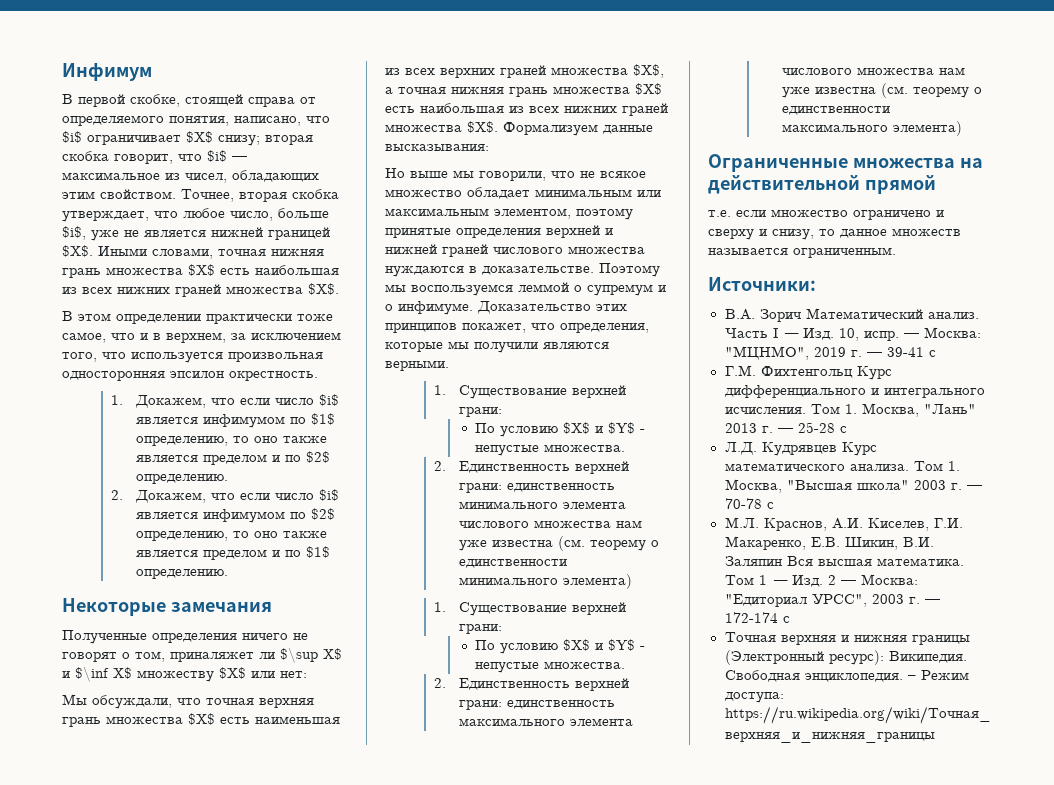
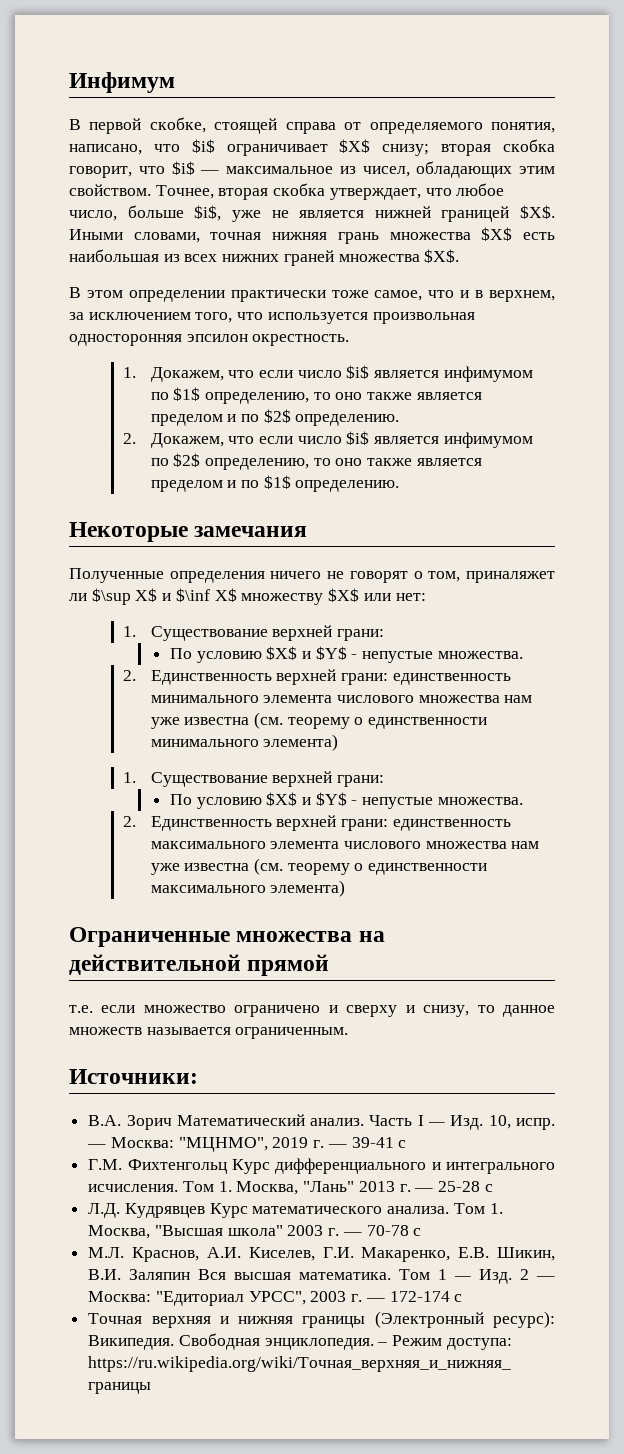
[62,694,314,709] [62,713,340,727] [385,64,664,78] [385,83,662,97] [385,103,668,116] [385,121,653,136] [385,144,489,151] [385,168,646,181] [385,187,661,199] [385,208,633,220] [385,225,613,238] [385,244,645,257] [385,263,660,277] [385,282,666,296] [385,301,627,315] [385,323,649,333] [385,341,609,353] [385,360,449,371] // Мы обсуждали, что точная верхняя грань множества $X$ есть наименьшая из всех верхних граней множества $X$, а точная нижняя грань множества $X$ есть наибольшая из всех нижних граней множества $X$. Формализуем данные высказывания: // Но выше мы говорили, что не всякое множество обладает минимальным или максимальным элементом, поэтому принятые определения верхней и нижней граней числового множества нуждаются в доказательстве. Поэтому мы воспользуемся леммой о супремум и о инфимуме. Доказательство этих принципов покажет, что определения, которые мы получили являются верными. -> (426, 597) none

